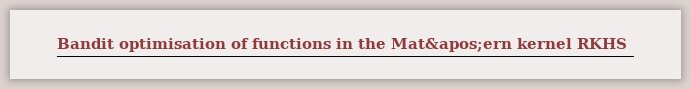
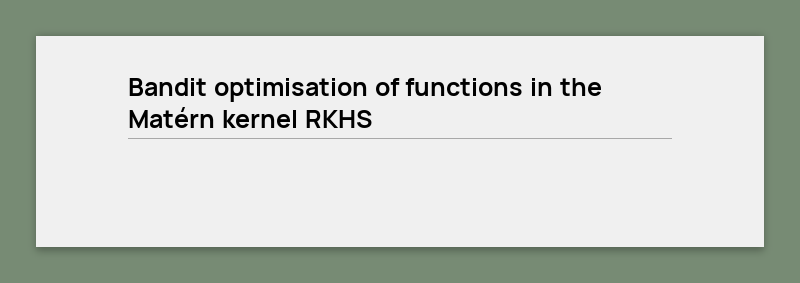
[391,38,512,52] Mat&apos;ern -> [128,107,215,128] Matérn

